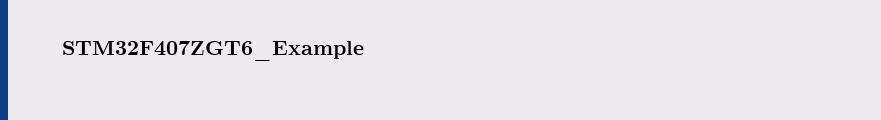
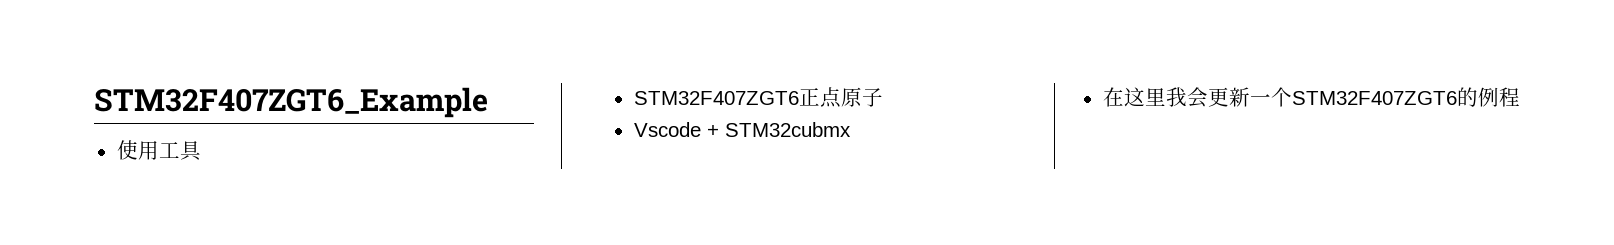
(364, 51) none -> [116,140,202,161] [633,87,883,108] [633,122,851,137] [1102,87,1520,108] // 使用工具 // STM32F407ZGT6正点原子 // Vscode + STM32cubmx // 在这里我会更新一个STM32F407ZGT6的例程

